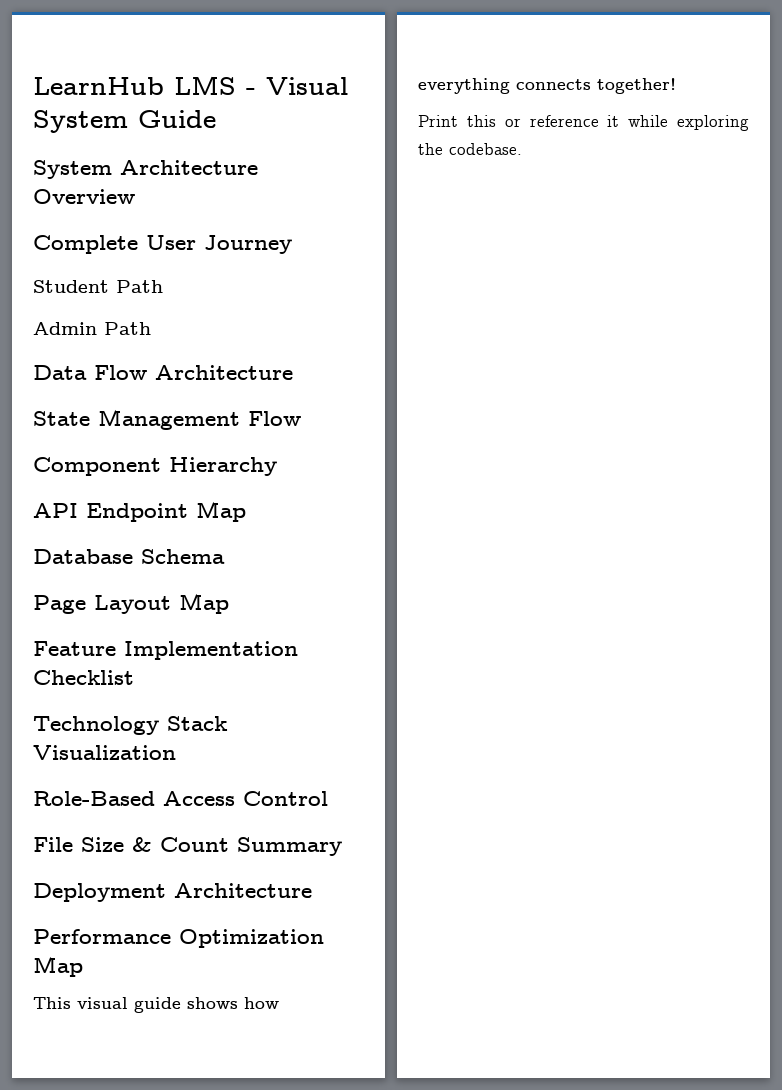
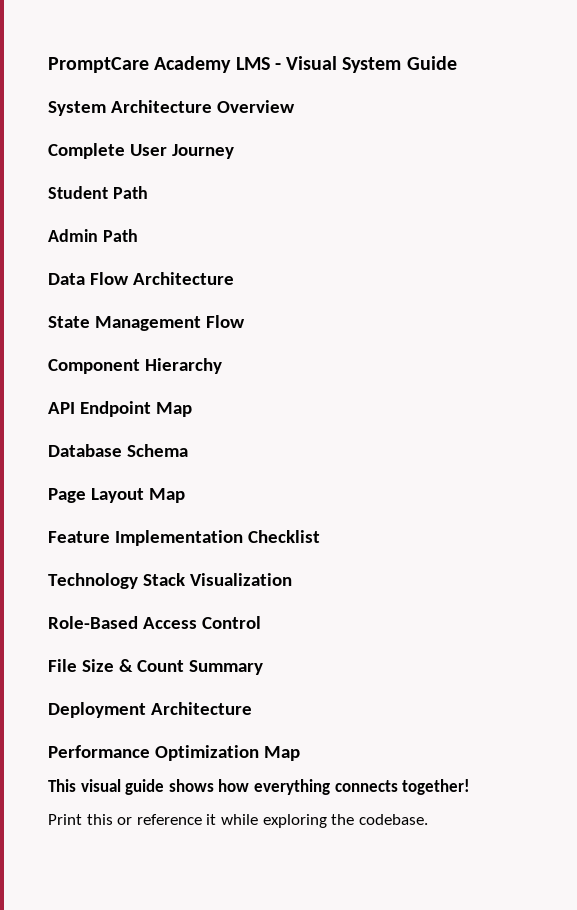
[33,77,164,95] LearnHub -> [48,56,232,73] PromptCare Academy

